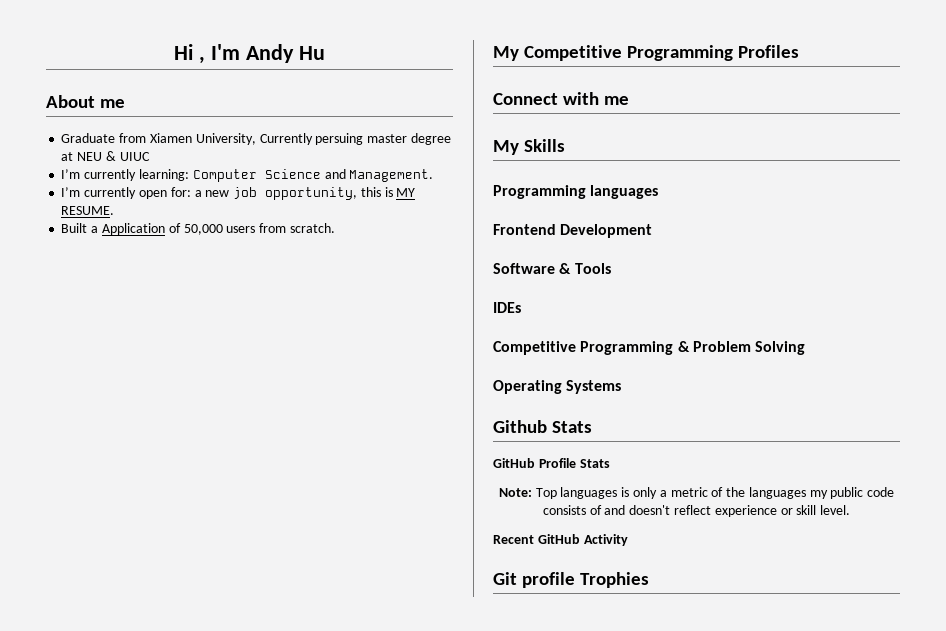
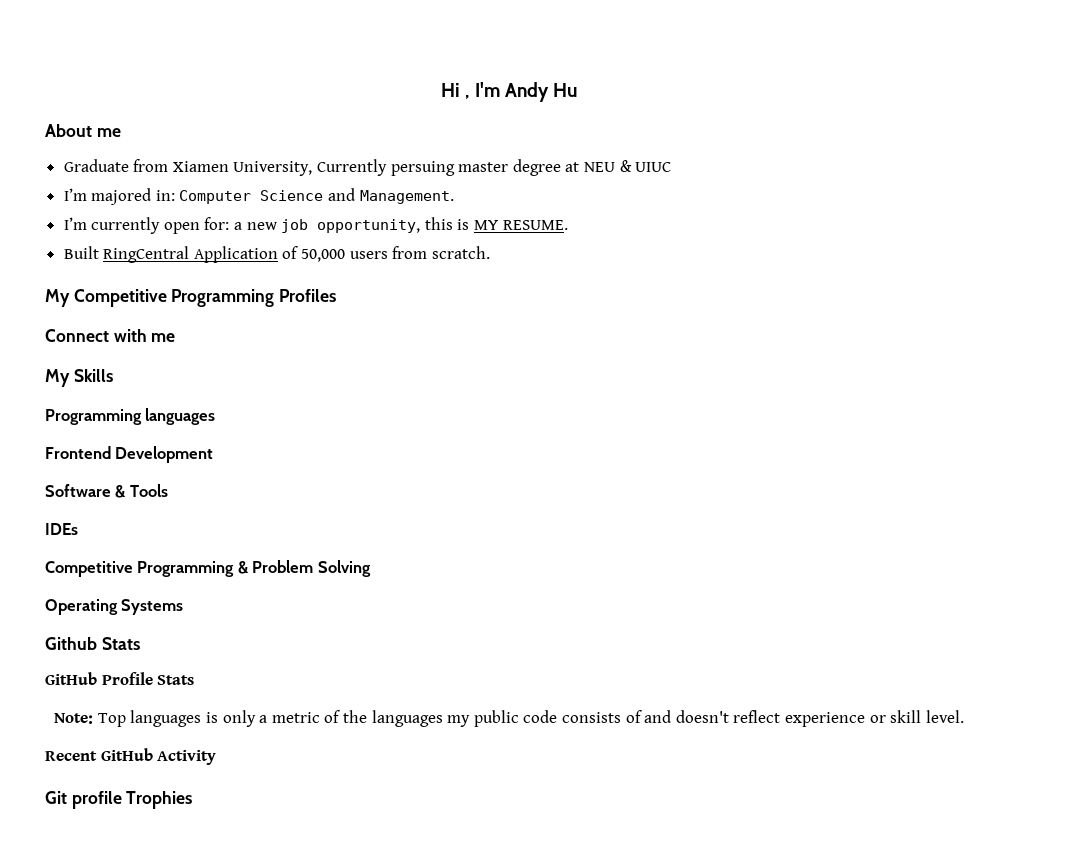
[84,169,189,181] currently learning: -> [91,188,175,205] majored in:
[91,226,99,233] a -> [103,246,190,263] RingCentral

